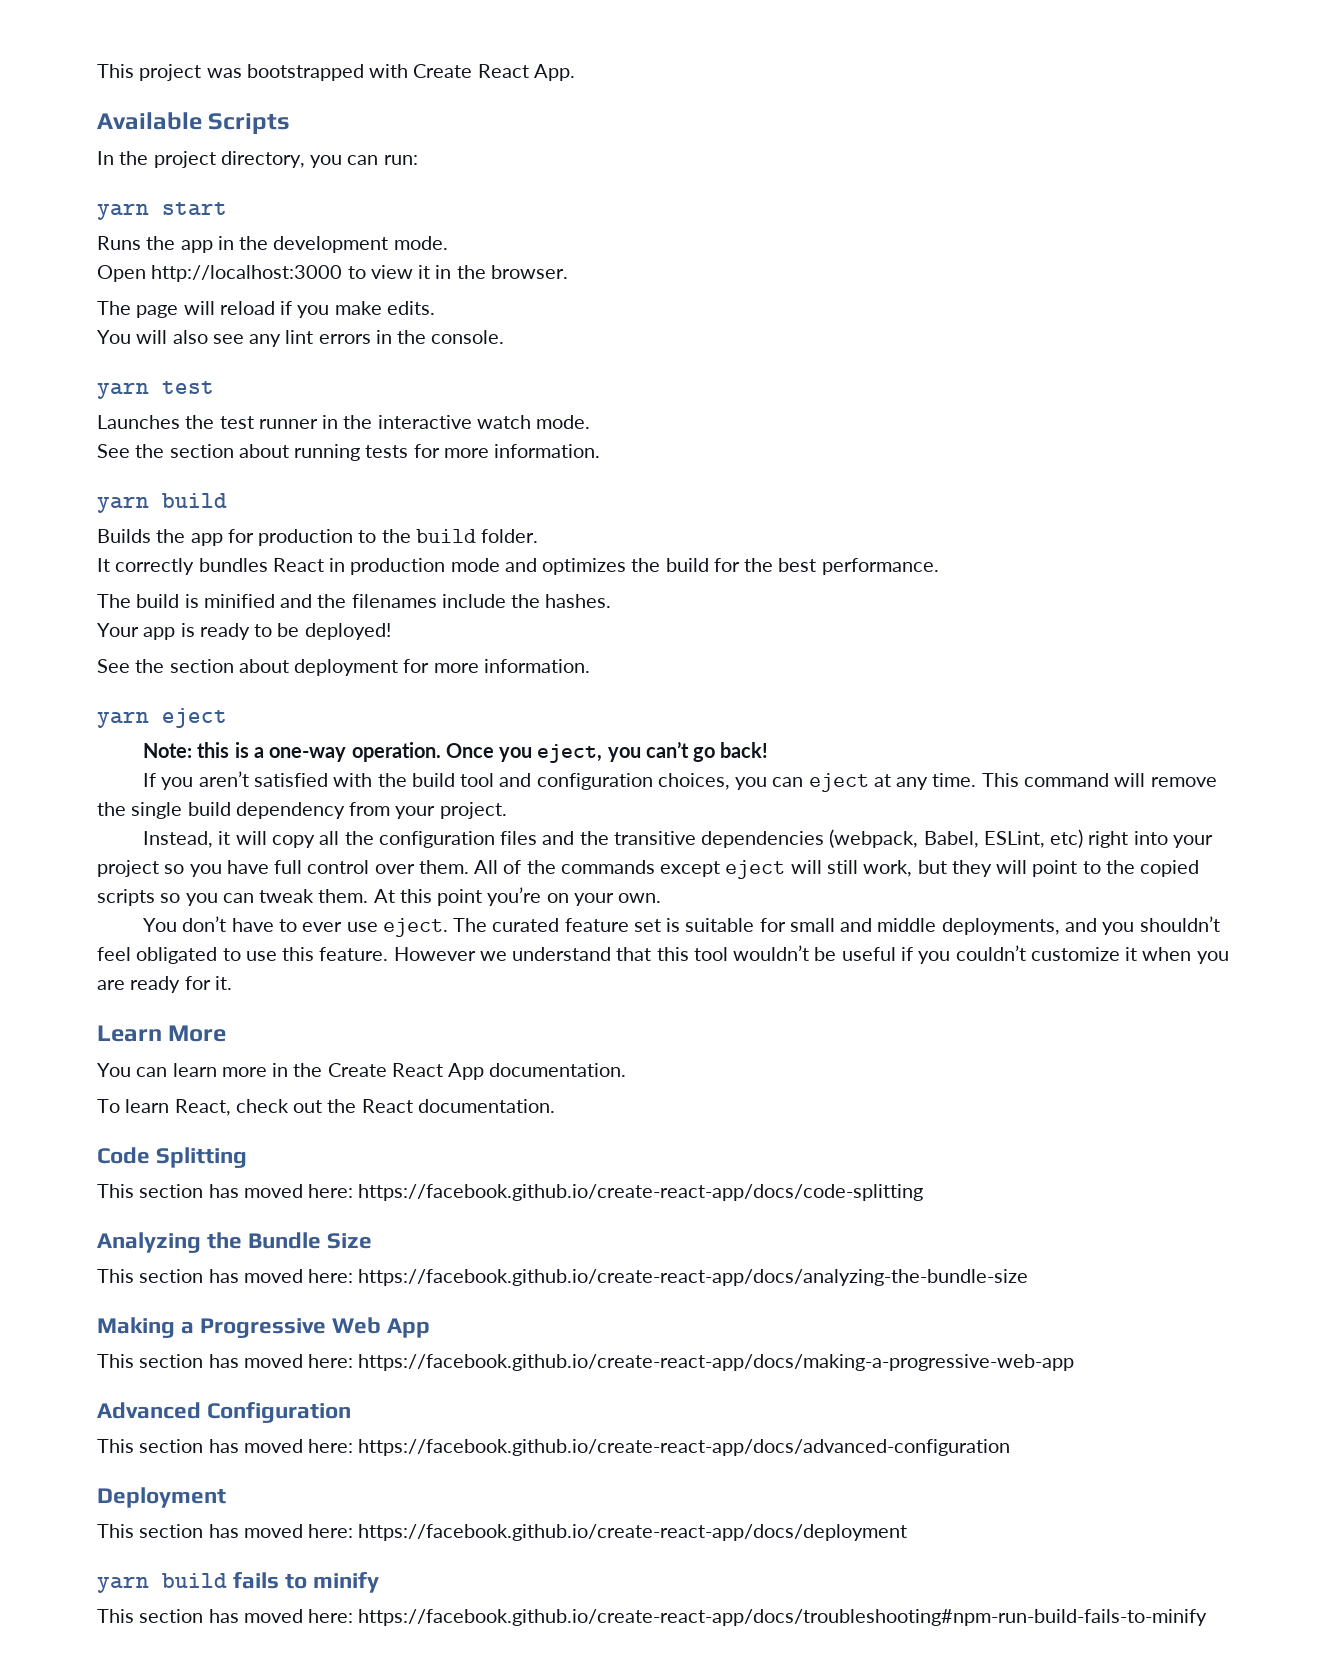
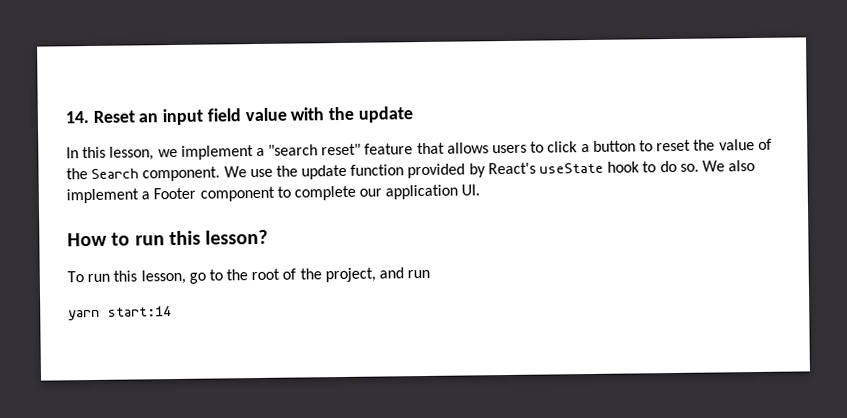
[97,64,575,81] [97,112,291,134] [97,151,418,168] [97,202,227,220] [97,236,448,253] [97,265,568,282] [97,301,435,318] [97,330,505,347] [97,381,214,399] [97,415,591,429] [97,444,601,461] [97,493,227,513] [97,529,539,546] [97,558,939,575] [97,594,612,608] [97,623,391,640] [97,659,590,676] [97,708,227,728] [143,741,769,763] [143,771,1217,792] [97,802,507,819] [143,829,1213,848] [97,860,1200,879] [97,887,662,906] [143,916,1220,937] [97,945,1229,964] [97,976,232,993] [97,1025,227,1042] [97,1063,627,1080] [97,1099,555,1116] [97,1147,248,1168] [97,1184,924,1201] [97,1232,373,1253] [97,1269,1029,1286] [97,1317,431,1338] [97,1354,1075,1371] [97,1402,352,1423] [97,1439,1011,1456] [97,1487,226,1508] [97,1524,908,1541] [97,1572,380,1593] [97,1609,1208,1626] This project was bootstrapped with Create React App. // Available Scripts // In the project directory, you can run: // yarn start // Runs the app in the development mode. // Open http://localhost:3000 to view it in the browser. // The page will reload if you make edits. // You will also see any lint errors in the console. // yarn test // Launches the test runner in the interactive watch mode. // See the section about running tests for more information. // yarn build // Builds the app for production to the build folder. // It correctly bundles React in production mode and optimizes the build for the best performance. // The build is minified and the filenames include the hashes. // Your app is ready to be deployed! // See the section about deployment for more information. // yarn eject // Note: this is a one-way operation. Once you eject, you can’t go back! // If you aren’t satisfied with the build tool and configuration choices, you can eject at any time. This command will remove the single build dependency from your project. // Instead, it will copy all the configuration files and the transitive dependencies (webpack, Babel, ESLint, etc) right into your project so you have full control over them. All of the commands except eject will still work, but they will point to the copied scripts so you can tweak them. At this point you’re on your own. // You don’t have to ever use eject. The curated feature set is suitable for small and middle deployments, and you shouldn’t feel obligated to use this feature. However we understand that this tool wouldn’t be useful if you couldn’t customize it when you are ready for it. // Learn More // You can learn more in the Create React App documentation. // To learn React, check out the React documentation. // Code Splitting // This section has moved here: https://facebook.github.io/create-react-app/docs/code-splitting // Analyzing the Bundle Size // This section has moved here: https://facebook.github.io/create-react-app/docs/analyzing-the-bundle-size // Making a Progressive Web App // This section has moved here: https://facebook.github.io/create-react-app/docs/making-a-progressive-web-app // Advanced Configuration // This section has moved here: https://facebook.github.io/create-react-app/docs/advanced-configuration // Deployment // This section has moved here: https://facebook.github.io/create-react-app/docs/deployment // yarn build fails to minify // This section has moved here: https://facebook.github.io/create-react-app/docs/troubleshooting#npm-run-build-fails-to-minify -> [65,106,413,126] [66,138,772,161] [66,159,756,182] [66,184,481,204] [67,229,269,247] [67,267,431,285] [68,306,172,321] 14. Reset an input field value with the update // In this lesson, we implement a "search reset" feature that allows users to click a button to reset the value of the Search component. We use the update function provided by React's useState hook to do so. We also implement a Footer component to complete our application UI. // How to run this lesson? // To run this lesson, go to the root of the project, and run // yarn start:14

